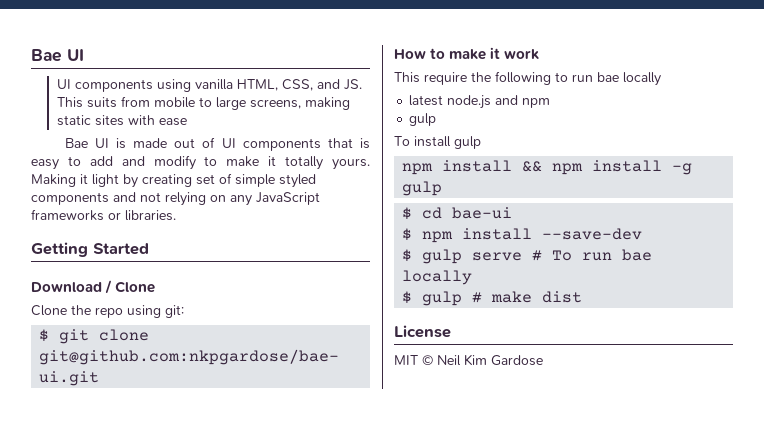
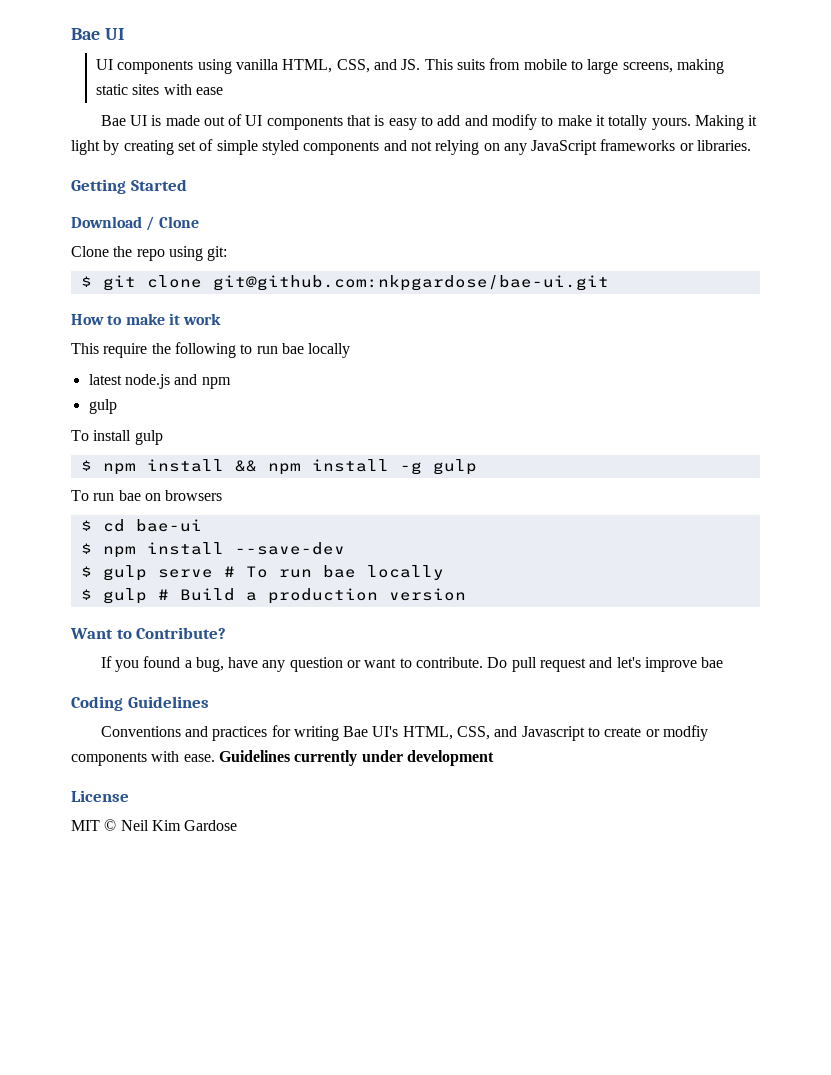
(481, 142) none -> [80,460,92,471] $
(443, 188) none -> [71,490,223,501] // To run bae on browsers
[491,291,583,303] make dist -> [179,588,466,604] [70,627,227,639] [100,656,724,672] [71,696,209,711] [100,725,709,741] [71,750,494,766] Build a production version // Want to Contribute? // If you found a bug, have any question or want to contribute. Do pull request and let's improve bae // Coding Guidelines // Conventions and practices for writing Bae UI's HTML, CSS, and Javascript to create or modfiy components with ease. Guidelines currently under development

